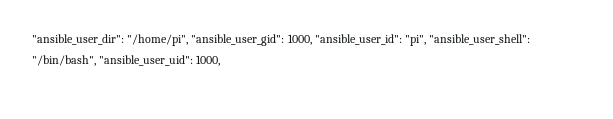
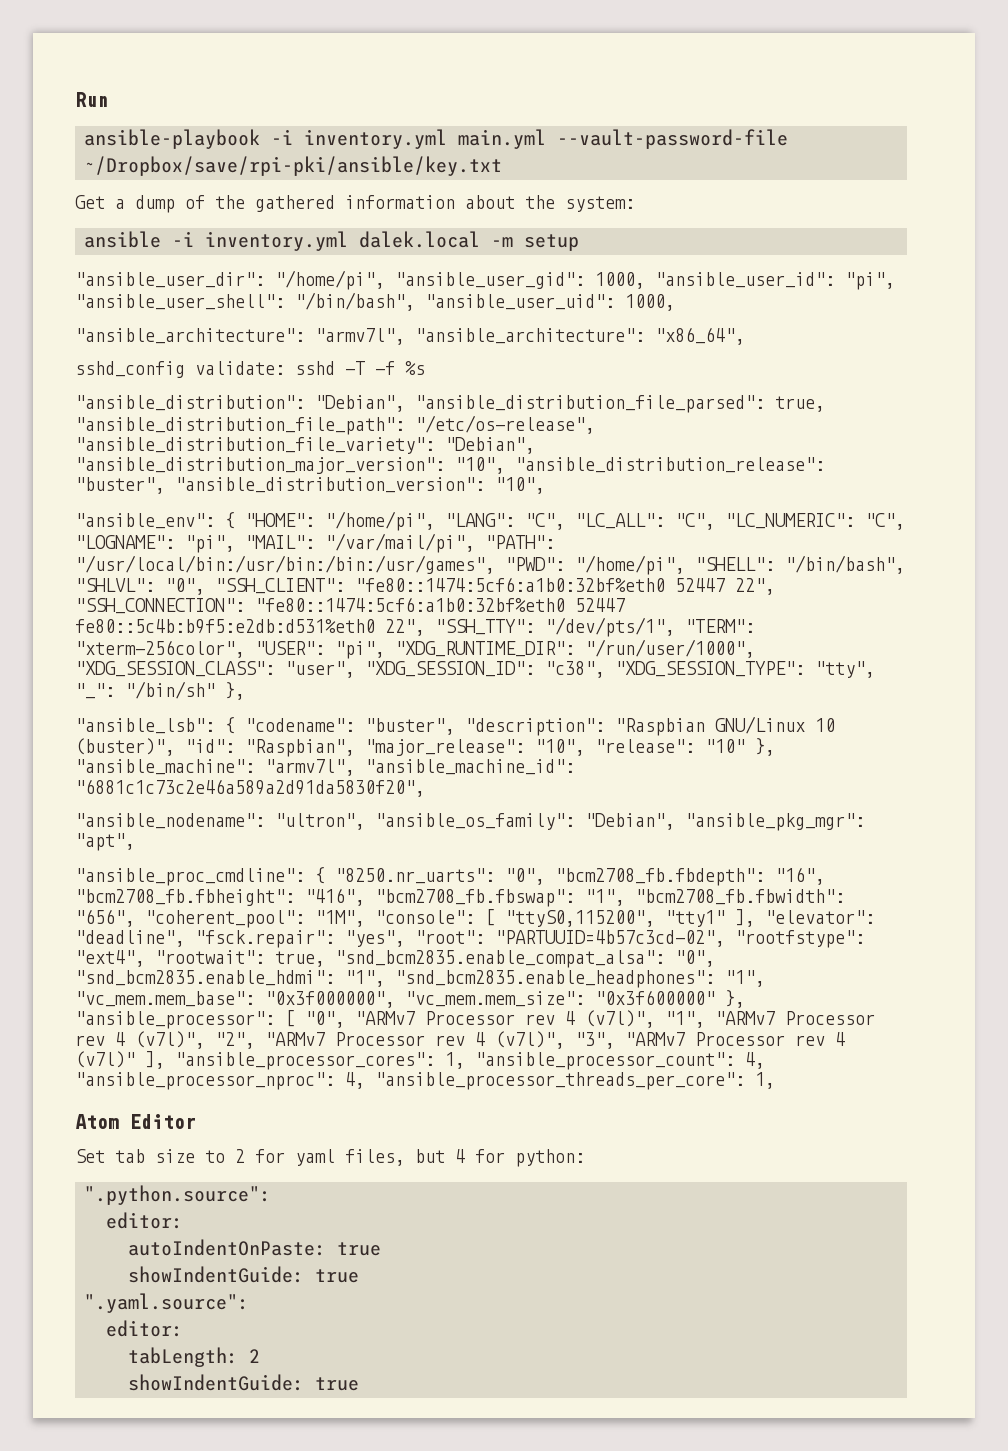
(32, 39) none -> [75,92,108,107] [84,129,788,149] [84,156,502,176] [75,195,635,213] [84,231,579,251] Run // ansible-playbook -i inventory.yml main.yml --vault-password-file ~/Dropbox/save/rpi-pki/ansible/key.txt // Get a dump of the gathered information about the system: // ansible -i inventory.yml dalek.local -m setup //
(221, 60) none -> [75,327,745,345] [75,361,425,378] [75,395,825,413] [75,415,595,435] [75,437,535,454] [75,457,825,474] [75,477,545,494] [75,511,905,531] [75,533,555,553] [75,555,905,575] [75,577,775,595] [75,597,625,614] [75,617,755,637] [75,639,755,659] [75,661,875,678] [75,681,245,700] [75,716,835,736] [75,738,775,757] [75,759,575,776] [75,779,425,797] [75,813,865,831] [75,833,135,851] [75,867,825,886] [75,888,845,907] [75,909,875,928] [75,930,865,948] [75,950,715,968] [75,970,765,988] [75,990,745,1008] [75,1010,875,1029] [75,1031,845,1049] [75,1051,765,1070] [75,1072,775,1090] [75,1114,196,1129] [75,1149,585,1167] [84,1185,271,1205] [106,1212,183,1229] [128,1239,381,1256] [128,1266,359,1283] [84,1293,249,1313] [106,1320,183,1337] [128,1347,260,1367] [128,1374,359,1391] // "ansible_architecture": "armv7l", "ansible_architecture": "x86_64", // sshd_config validate: sshd -T -f %s // "ansible_distribution": "Debian", "ansible_distribution_file_parsed": true, "ansible_distribution_file_path": "/etc/os-release", "ansible_distribution_file_variety": "Debian", "ansible_distribution_major_version": "10", "ansible_distribution_release": "buster", "ansible_distribution_version": "10", // "ansible_env": { "HOME": "/home/pi", "LANG": "C", "LC_ALL": "C", "LC_NUMERIC": "C", "LOGNAME": "pi", "MAIL": "/var/mail/pi", "PATH": "/usr/local/bin:/usr/bin:/bin:/usr/games", "PWD": "/home/pi", "SHELL": "/bin/bash", "SHLVL": "0", "SSH_CLIENT": "fe80::1474:5cf6:a1b0:32bf%eth0 52447 22", "SSH_CONNECTION": "fe80::1474:5cf6:a1b0:32bf%eth0 52447 fe80::5c4b:b9f5:e2db:d531%eth0 22", "SSH_TTY": "/dev/pts/1", "TERM": "xterm-256color", "USER": "pi", "XDG_RUNTIME_DIR": "/run/user/1000", "XDG_SESSION_CLASS": "user", "XDG_SESSION_ID": "c38", "XDG_SESSION_TYPE": "tty", "_": "/bin/sh" }, // "ansible_lsb": { "codename": "buster", "description": "Raspbian GNU/Linux 10 (buster)", "id": "Raspbian", "major_release": "10", "release": "10" }, "ansible_machine": "armv7l", "ansible_machine_id": "6881c1c73c2e46a589a2d91da5830f20", // "ansible_nodename": "ultron", "ansible_os_family": "Debian", "ansible_pkg_mgr": "apt", // "ansible_proc_cmdline": { "8250.nr_uarts": "0", "bcm2708_fb.fbdepth": "16", "bcm2708_fb.fbheight": "416", "bcm2708_fb.fbswap": "1", "bcm2708_fb.fbwidth": "656", "coherent_pool": "1M", "console": [ "ttyS0,115200", "tty1" ], "elevator": "deadline", "fsck.repair": "yes", "root": "PARTUUID=4b57c3cd-02", "rootfstype": "ext4", "rootwait": true, "snd_bcm2835.enable_compat_alsa": "0", "snd_bcm2835.enable_hdmi": "1", "snd_bcm2835.enable_headphones": "1", "vc_mem.mem_base": "0x3f000000", "vc_mem.mem_size": "0x3f600000" }, "ansible_processor": [ "0", "ARMv7 Processor rev 4 (v7l)", "1", "ARMv7 Processor rev 4 (v7l)", "2", "ARMv7 Processor rev 4 (v7l)", "3", "ARMv7 Processor rev 4 (v7l)" ], "ansible_processor_cores": 1, "ansible_processor_count": 4, "ansible_processor_nproc": 4, "ansible_processor_threads_per_core": 1, // Atom Editor // Set tab size to 2 for yaml files, but 4 for python: // ".python.source": // editor: // autoIndentOnPaste: true // showIndentGuide: true // ".yaml.source": // editor: // tabLength: 2 // showIndentGuide: true

